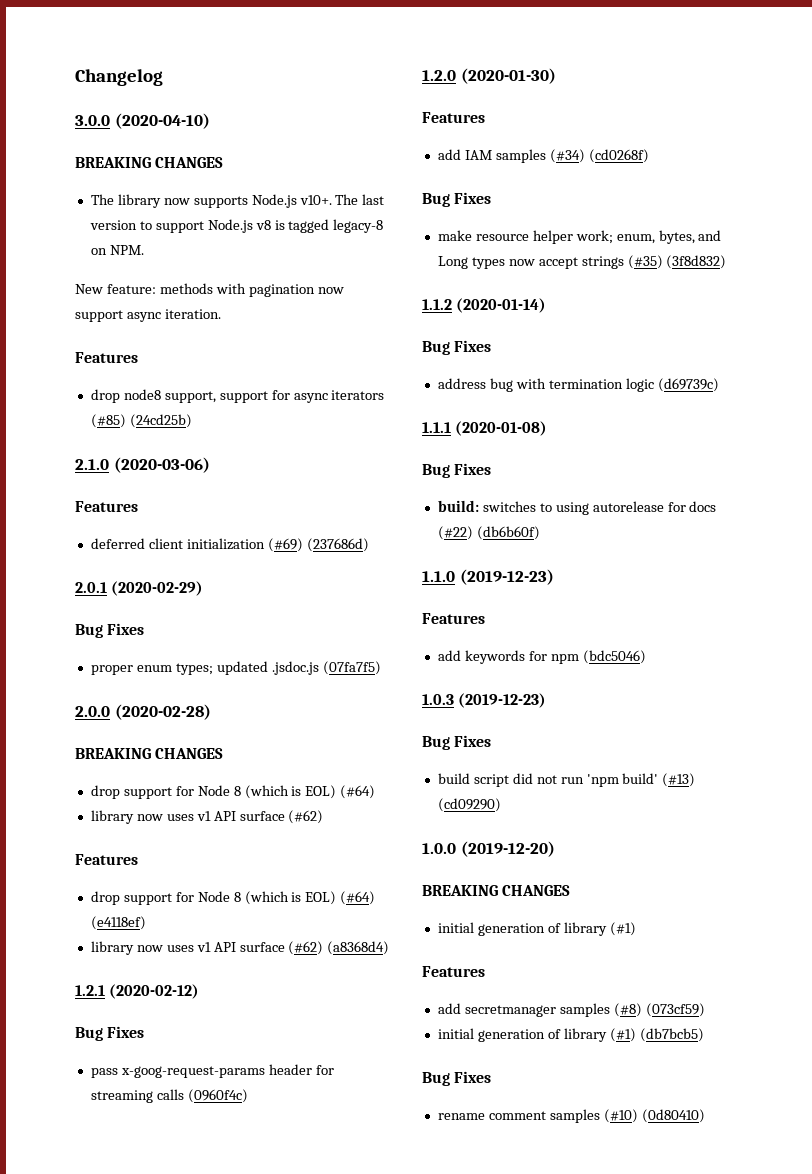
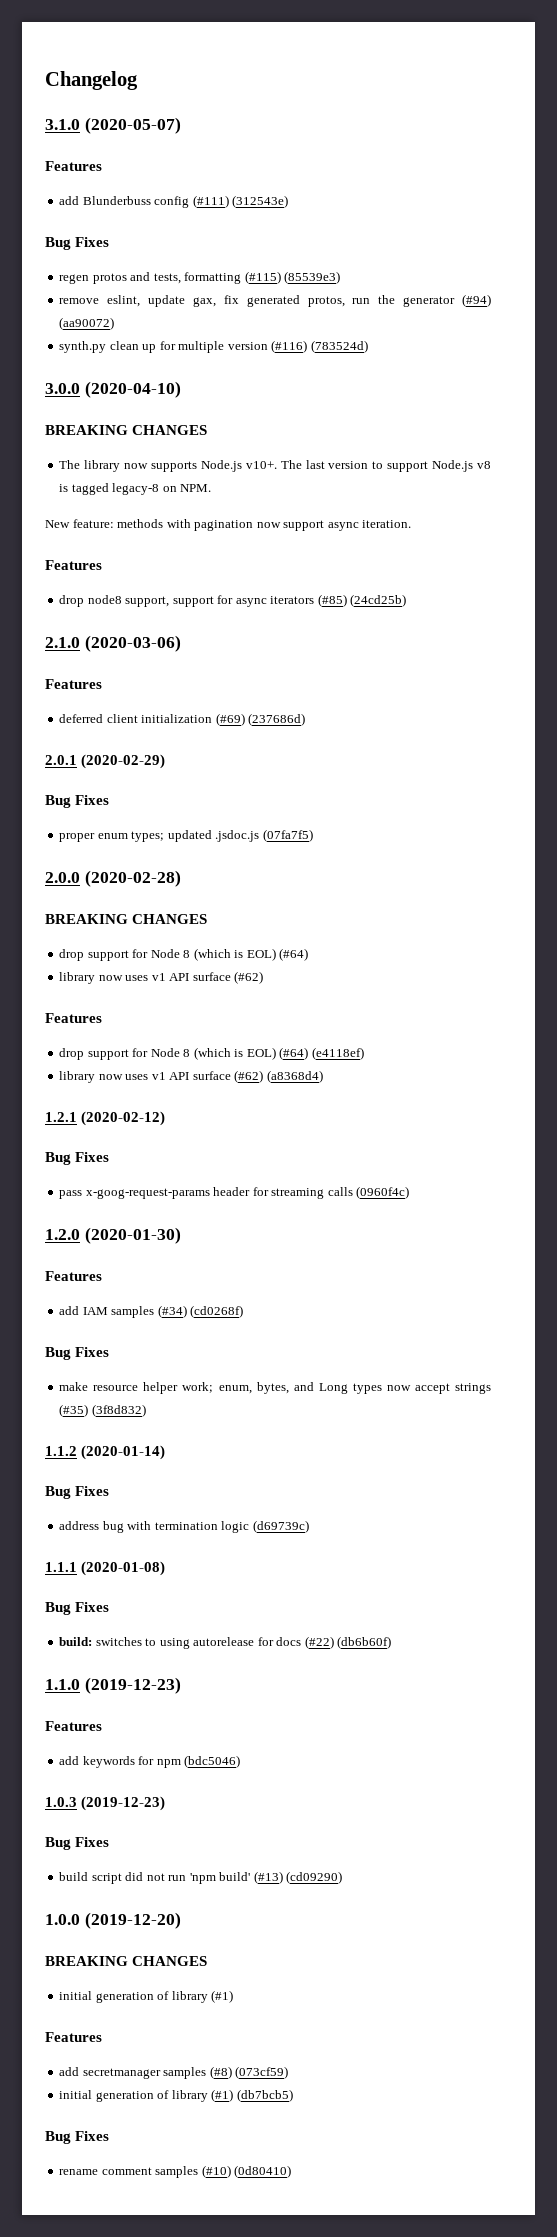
(163, 77) none -> [45,117,181,134] [45,161,102,171] [59,195,289,208] [45,237,110,250] [59,271,341,284] [59,294,491,307] [59,317,115,330] [59,340,368,353] // 3.1.0 (2020-05-07) // Features // add Blunderbuss config (#111) (312543e) // Bug Fixes // regen protos and tests, formatting (#115) (85539e3) // remove eslint, update gax, fix generated protos, run the generator (#94) (aa90072) // synth.py clean up for multiple version (#116) (783524d)

